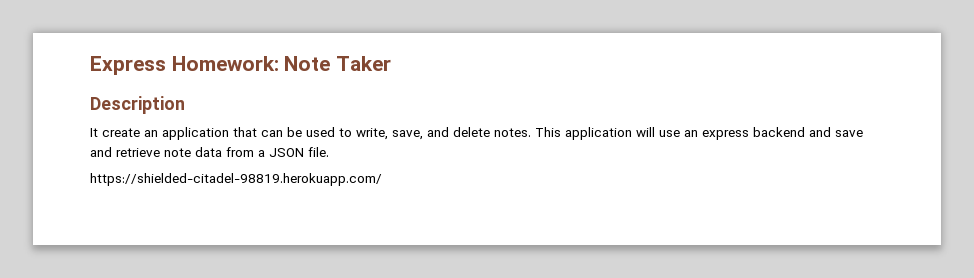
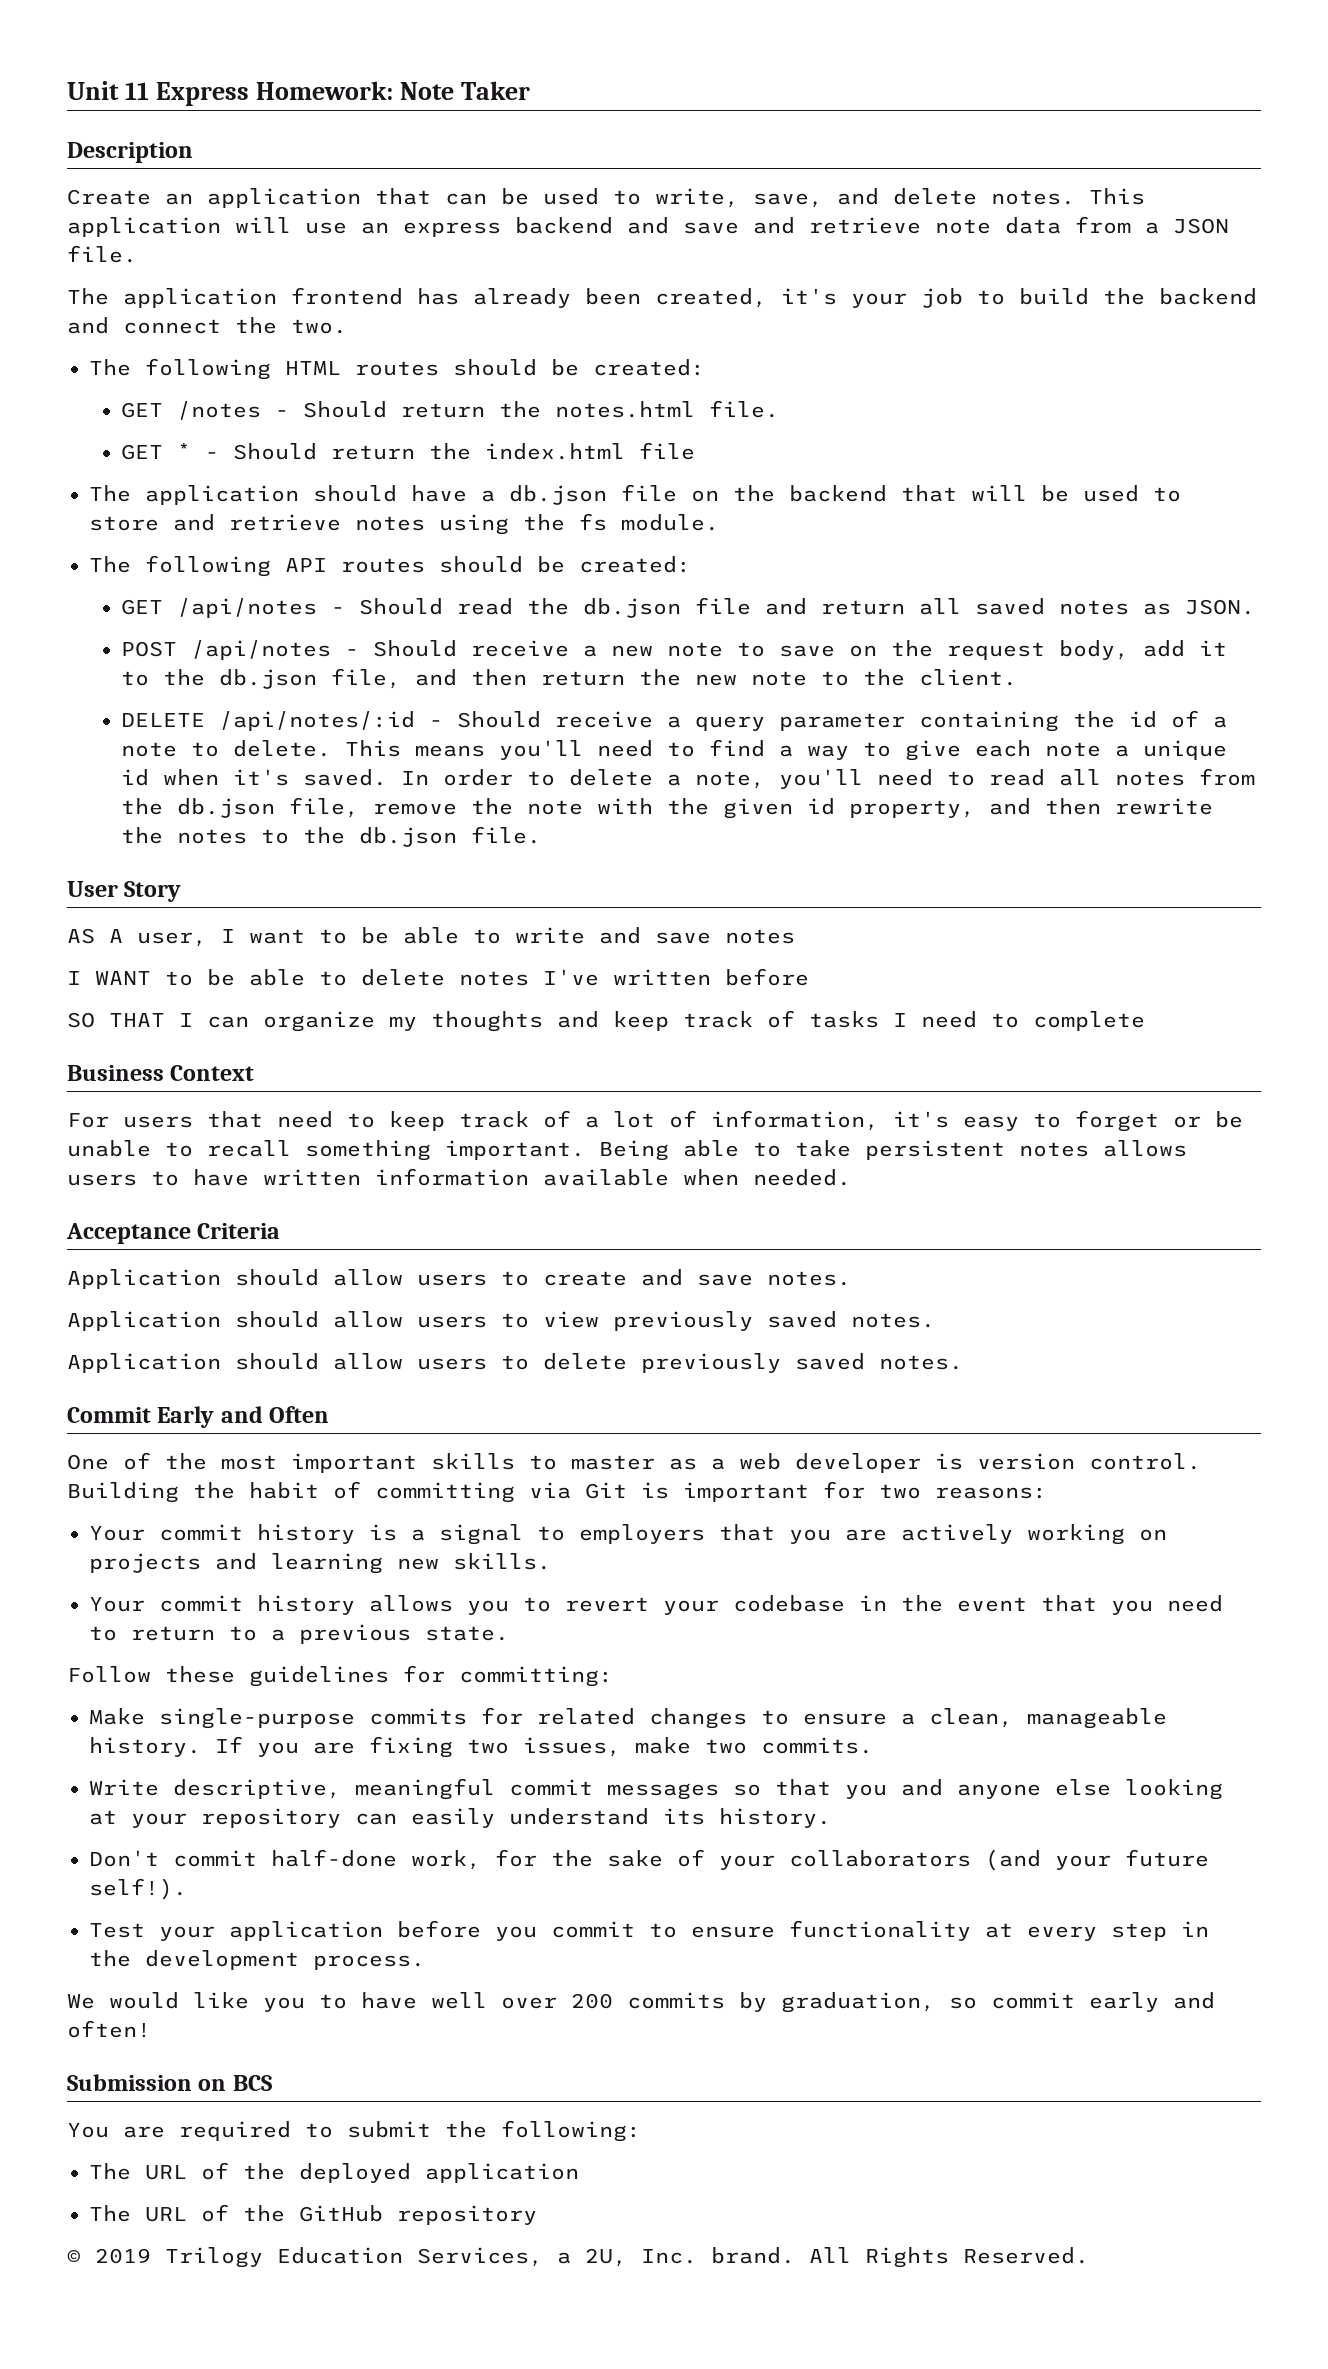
(90, 65) none -> [67,81,150,100] Unit 11
[90,128,140,137] It create -> [67,189,151,205] Create
[90,173,382,186] https://shielded-citadel-98819.herokuapp.com/ -> [67,287,1257,308] [67,317,347,334] [89,358,705,380] [121,400,780,420] [121,442,696,460] [89,484,1181,505] [89,513,719,535] [89,555,691,577] [121,597,1256,618] [121,640,1228,660] [121,668,1018,689] [121,710,1228,732] [121,739,1228,761] [121,768,1256,789] [121,797,1214,819] [121,826,542,847] [67,881,182,902] [67,927,795,947] [67,968,809,986] [67,1010,1145,1032] [67,1065,255,1081] [67,1110,1243,1132] [67,1140,1187,1161] [67,1168,851,1186] [66,1223,281,1244] [67,1269,851,1289] [67,1311,935,1331] [67,1353,963,1373] [67,1406,330,1428] [67,1452,1201,1473] [67,1481,1047,1503] [89,1524,1167,1545] [89,1553,551,1574] [89,1595,1223,1615] [89,1624,509,1644] [67,1665,613,1687] [89,1707,1167,1729] [89,1736,873,1758] [89,1778,1223,1800] [89,1808,831,1828] [89,1849,1209,1871] [89,1878,187,1900] [89,1920,1209,1941] [89,1950,425,1970] [67,1992,1215,2013] [67,2020,151,2038] [67,2074,272,2091] [67,2120,641,2142] [89,2162,579,2183] [89,2204,537,2225] [67,2247,1089,2268] The application frontend has already been created, it's your job to build the backend and connect the two. // The following HTML routes should be created: // GET /notes - Should return the notes.html file. // GET * - Should return the index.html file // The application should have a db.json file on the backend that will be used to store and retrieve notes using the fs module. // The following API routes should be created: // GET /api/notes - Should read the db.json file and return all saved notes as JSON. // POST /api/notes - Should receive a new note to save on the request body, add it to the db.json file, and then return the new note to the client. // DELETE /api/notes/:id - Should receive a query parameter containing the id of a note to delete. This means you'll need to find a way to give each note a unique id when it's saved. In order to delete a note, you'll need to read all notes from the db.json file, remove the note with the given id property, and then rewrite the notes to the db.json file. // User Story // AS A user, I want to be able to write and save notes // I WANT to be able to delete notes I've written before // SO THAT I can organize my thoughts and keep track of tasks I need to complete // Business Context // For users that need to keep track of a lot of information, it's easy to forget or be unable to recall something important. Being able to take persistent notes allows users to have written information available when needed. // Acceptance Criteria // Application should allow users to create and save notes. // Application should allow users to view previously saved notes. // Application should allow users to delete previously saved notes. // Commit Early and Often // One of the most important skills to master as a web developer is version control. Building the habit of committing via Git is important for two reasons: // Your commit history is a signal to employers that you are actively working on projects and learning new skills. // Your commit history allows you to revert your codebase in the event that you need to return to a previous state. // Follow these guidelines for committing: // Make single-purpose commits for related changes to ensure a clean, manageable history. If you are fixing two issues, make two commits. // Write descriptive, meaningful commit messages so that you and anyone else looking at your repository can easily understand its history. // Don't commit half-done work, for the sake of your collaborators (and your future self!). // Test your application before you commit to ensure functionality at every step in the development process. // We would like you to have well over 200 commits by graduation, so commit early and often! // Submission on BCS // You are required to submit the following: // The URL of the deployed application // The URL of the GitHub repository // © 2019 Trilogy Education Services, a 2U, Inc. brand. All Rights Reserved.

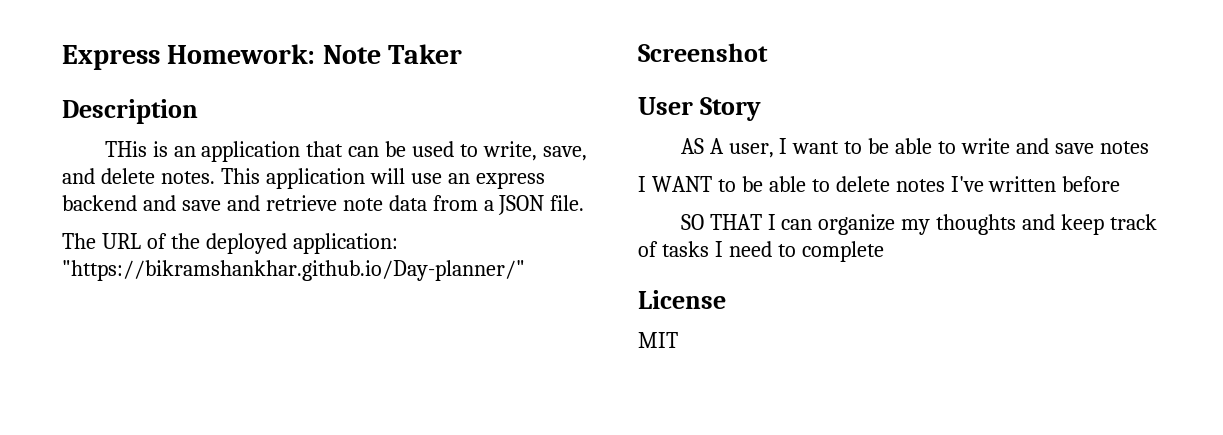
[67,81,150,100] Unit 11 -> (62, 57) none
[67,189,151,205] Create -> [104,141,168,157] THis is
[123,287,1257,308] [67,317,347,334] [89,358,705,380] [121,400,780,420] [121,442,696,460] [89,484,1181,505] [89,513,719,535] [89,555,691,577] [121,597,1256,618] [121,640,1228,660] [121,668,1018,689] [121,710,1228,732] [121,739,1228,761] [121,768,1256,789] [121,797,1214,819] [121,826,542,847] application frontend has already been created, it's your job to build the backend and connect the two. // The following HTML routes should be created: // GET /notes - Should return the notes.html file. // GET * - Should return the index.html file // The application should have a db.json file on the backend that will be used to store and retrieve notes using the fs module. // The following API routes should be created: // GET /api/notes - Should read the db.json file and return all saved notes as JSON. // POST /api/notes - Should receive a new note to save on the request body, add it to the db.json file, and then return the new note to the client. // DELETE /api/notes/:id - Should receive a query parameter containing the id of a note to delete. This means you'll need to find a way to give each note a unique id when it's saved. In order to delete a note, you'll need to read all notes from the db.json file, remove the note with the given id property, and then rewrite the notes to the db.json file. -> [101,233,398,254] [62,260,525,281] [638,43,768,62] URL of the deployed application: "https://bikramshankhar.github.io/Day-planner/" // Screenshot
[67,1065,255,1081] [67,1110,1243,1132] [67,1140,1187,1161] [67,1168,851,1186] [66,1223,281,1244] [67,1269,851,1289] [67,1311,935,1331] [67,1353,963,1373] [67,1406,330,1428] [67,1452,1201,1473] [67,1481,1047,1503] [89,1524,1167,1545] [89,1553,551,1574] [89,1595,1223,1615] [89,1624,509,1644] [67,1665,613,1687] [89,1707,1167,1729] [89,1736,873,1758] [89,1778,1223,1800] [89,1808,831,1828] [89,1849,1209,1871] [89,1878,187,1900] [89,1920,1209,1941] [89,1950,425,1970] [67,1992,1215,2013] [67,2020,151,2038] [67,2074,272,2091] [67,2120,641,2142] [89,2162,579,2183] [89,2204,537,2225] [67,2247,1089,2268] Business Context // For users that need to keep track of a lot of information, it's easy to forget or be unable to recall something important. Being able to take persistent notes allows users to have written information available when needed. // Acceptance Criteria // Application should allow users to create and save notes. // Application should allow users to view previously saved notes. // Application should allow users to delete previously saved notes. // Commit Early and Often // One of the most important skills to master as a web developer is version control. Building the habit of committing via Git is important for two reasons: // Your commit history is a signal to employers that you are actively working on projects and learning new skills. // Your commit history allows you to revert your codebase in the event that you need to return to a previous state. // Follow these guidelines for committing: // Make single-purpose commits for related changes to ensure a clean, manageable history. If you are fixing two issues, make two commits. // Write descriptive, meaningful commit messages so that you and anyone else looking at your repository can easily understand its history. // Don't commit half-done work, for the sake of your collaborators (and your future self!). // Test your application before you commit to ensure functionality at every step in the development process. // We would like you to have well over 200 commits by graduation, so commit early and often! // Submission on BCS // You are required to submit the following: // The URL of the deployed application // The URL of the GitHub repository // © 2019 Trilogy Education Services, a 2U, Inc. brand. All Rights Reserved. -> [638,290,726,309] [638,332,678,348] License // MIT

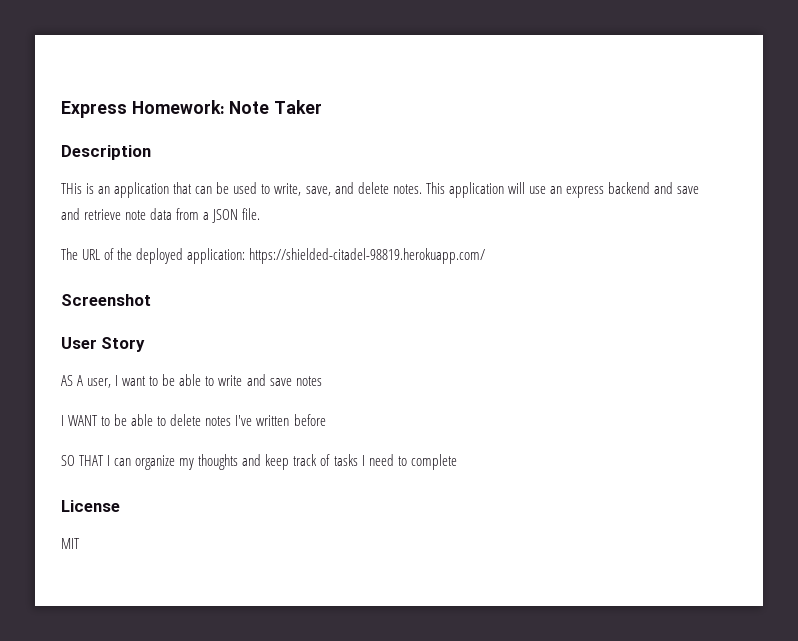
[62,260,525,281] "https://bikramshankhar.github.io/Day-planner/" -> [249,248,486,264] https://shielded-citadel-98819.herokuapp.com/

